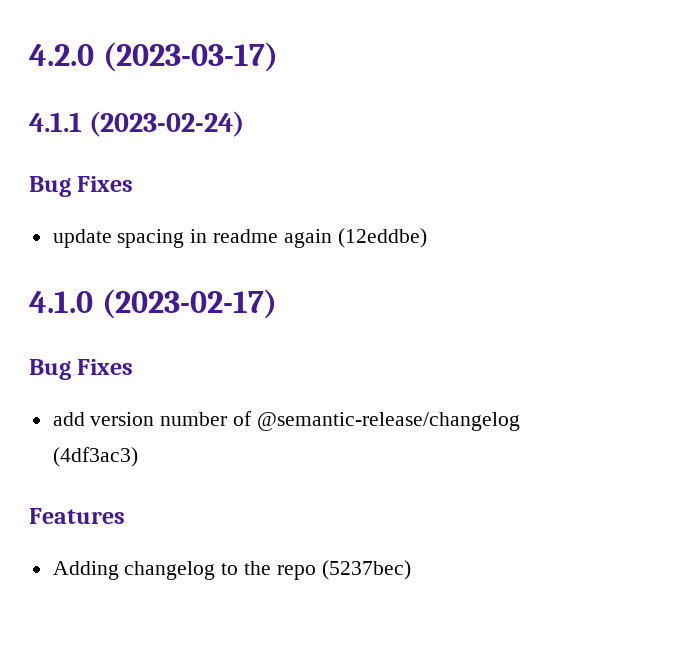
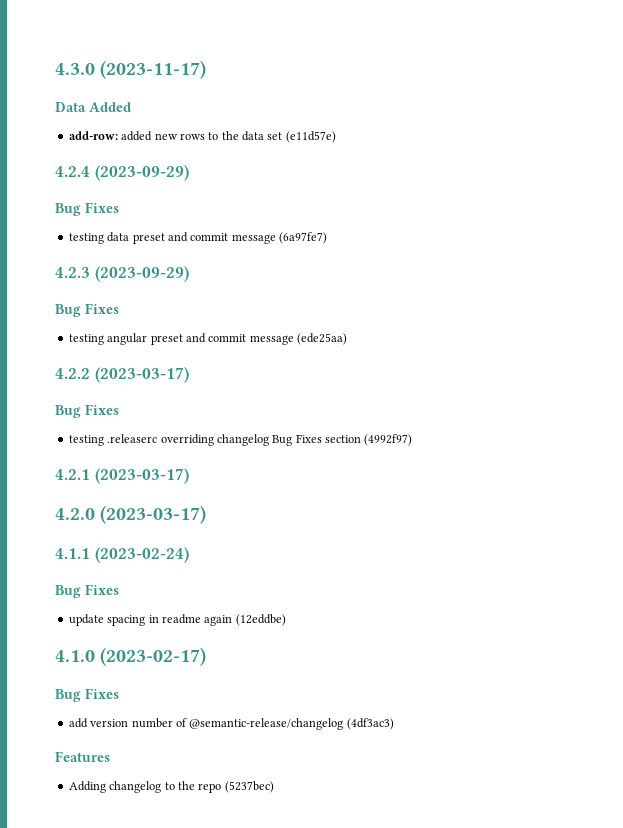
(29, 55) none -> [55,60,207,79] [55,102,131,112] [68,131,336,143] [55,165,189,181] [55,202,119,216] [68,232,327,244] [55,266,189,282] [55,303,119,317] [68,333,347,345] [55,367,189,383] [55,404,119,418] [68,434,413,446] [55,468,189,484] 4.3.0 (2023-11-17) // Data Added // add-row: added new rows to the data set (e11d57e) // 4.2.4 (2023-09-29) // Bug Fixes // testing data preset and commit message (6a97fe7) // 4.2.3 (2023-09-29) // Bug Fixes // testing angular preset and commit message (ede25aa) // 4.2.2 (2023-03-17) // Bug Fixes // testing .releaserc overriding changelog Bug Fixes section (4992f97) // 4.2.1 (2023-03-17) //

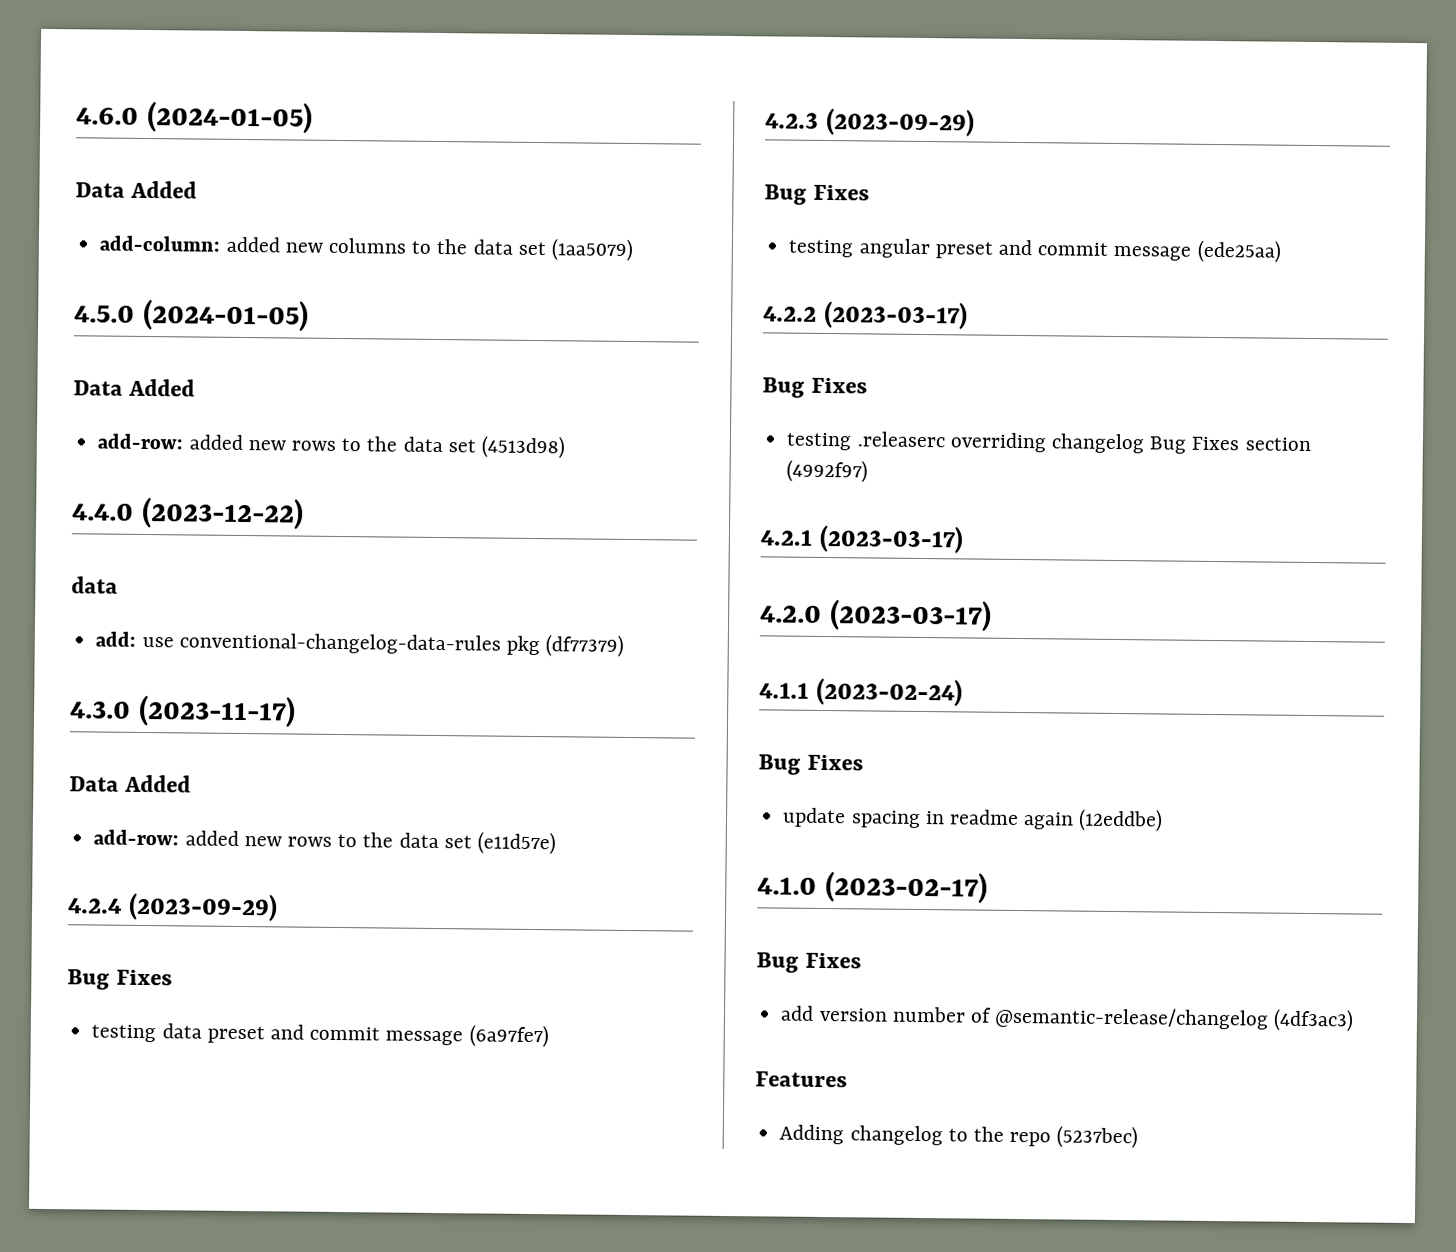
(55, 69) none -> [76,100,313,134] [75,180,198,199] [99,235,633,261] [74,298,309,332] [73,378,196,397] [97,433,565,459] [72,496,304,530] [71,576,118,594] [95,631,625,657] 4.6.0 (2024-01-05) // Data Added // add-column: added new columns to the data set (1aa5079) // 4.5.0 (2024-01-05) // Data Added // add-row: added new rows to the data set (4513d98) // 4.4.0 (2023-12-22) // data // add: use conventional-changelog-data-rules pkg (df77379) //

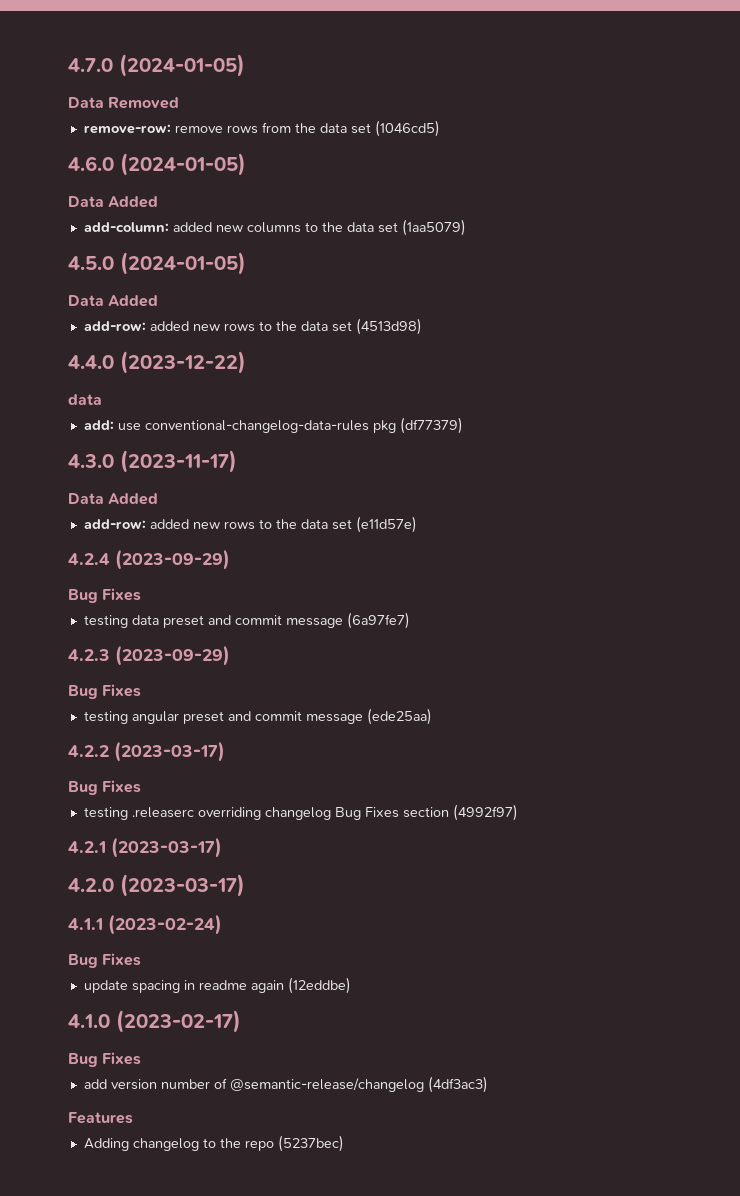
(76, 116) none -> [68,54,245,77] [68,97,180,109] [83,120,440,137] 4.7.0 (2024-01-05) // Data Removed // remove-row: remove rows from the data set (1046cd5) //

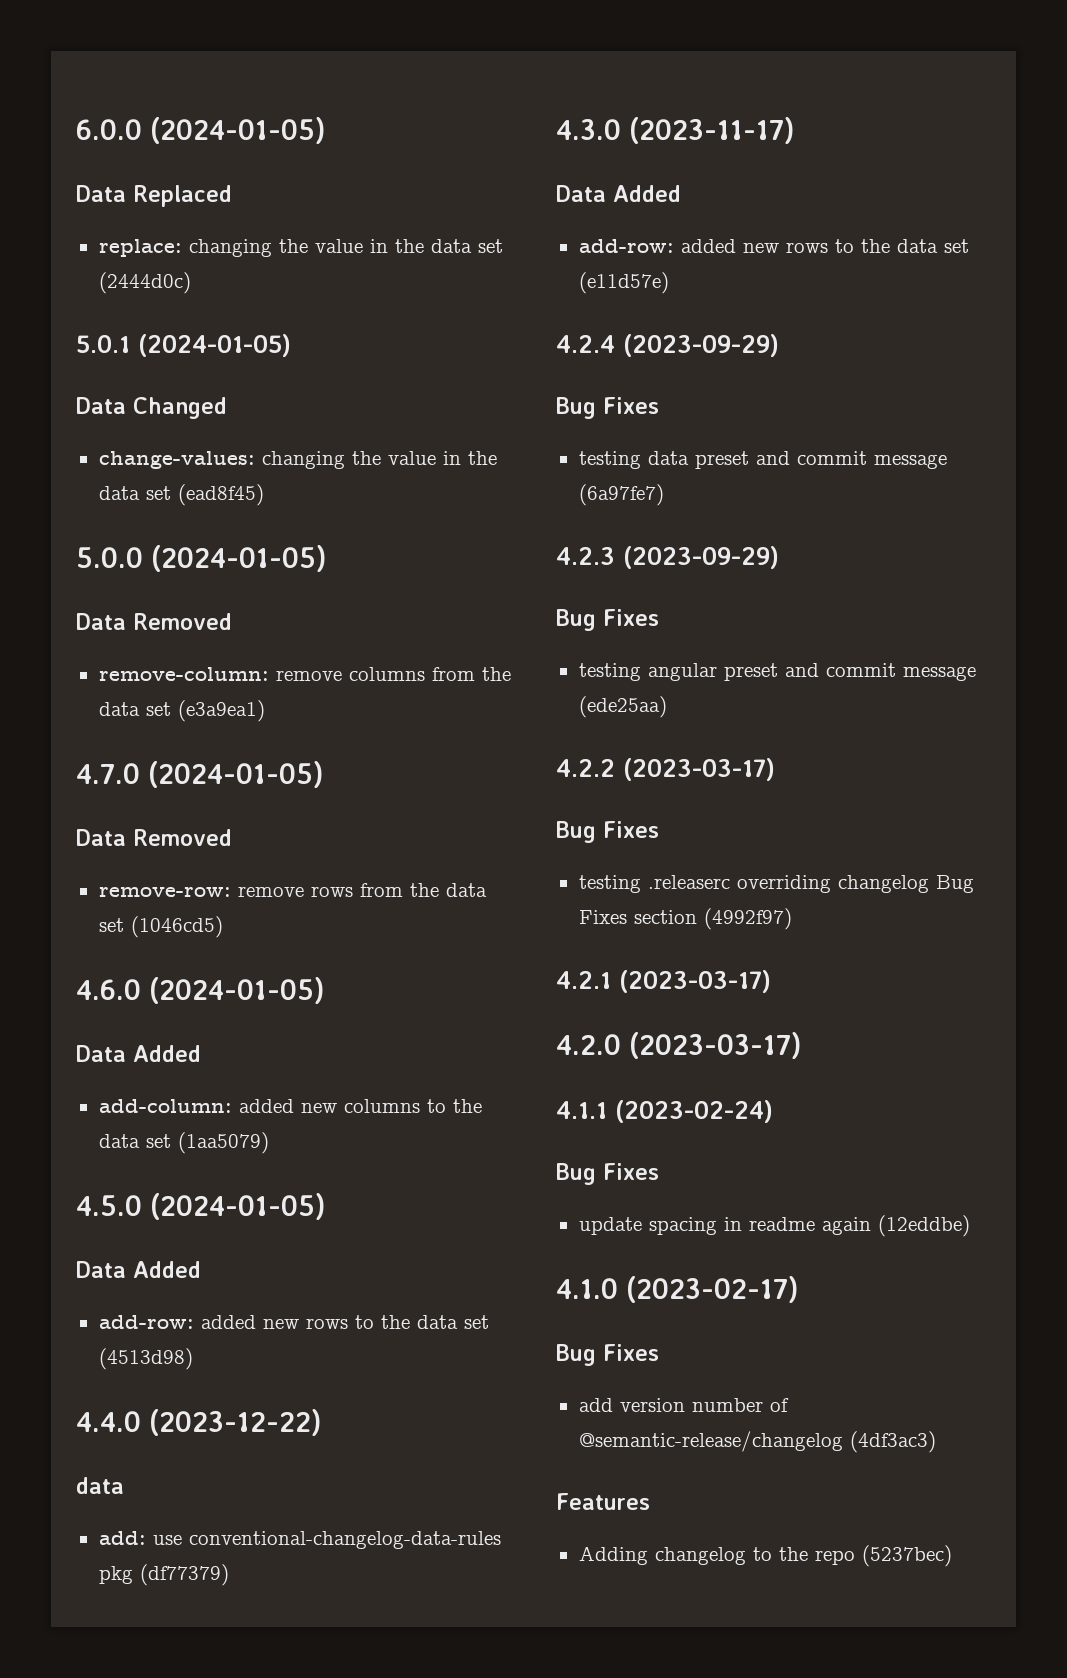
(68, 65) none -> [76,117,325,144] [76,185,232,207] [98,239,503,257] [98,272,191,294] [76,334,291,357] [76,397,227,419] [98,451,497,469] [98,484,264,506] [76,545,326,572] [76,613,232,630] [98,667,511,681] [98,700,265,722] 6.0.0 (2024-01-05) // Data Replaced // replace: changing the value in the data set (2444d0c) // 5.0.1 (2024-01-05) // Data Changed // change-values: changing the value in the data set (ead8f45) // 5.0.0 (2024-01-05) // Data Removed // remove-column: remove columns from the data set (e3a9ea1) //

